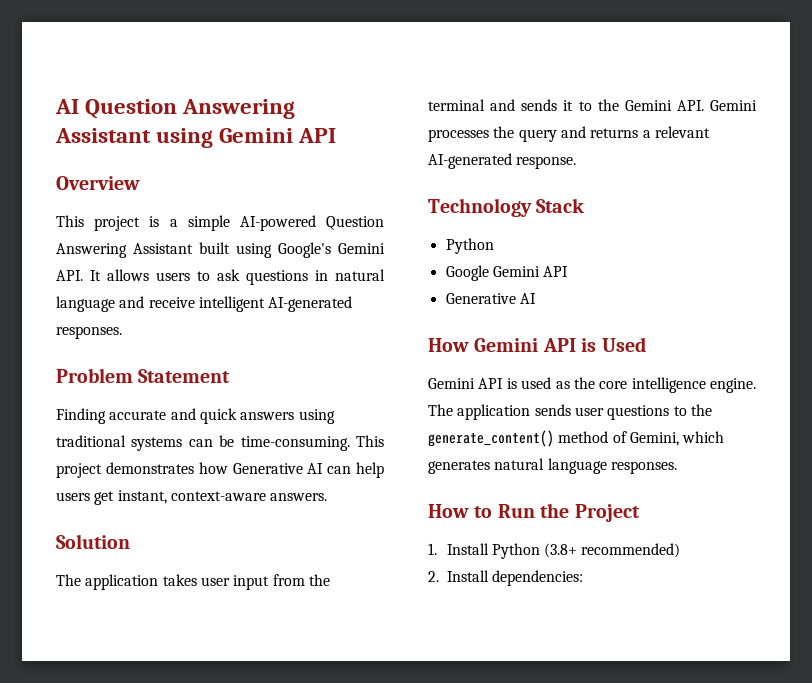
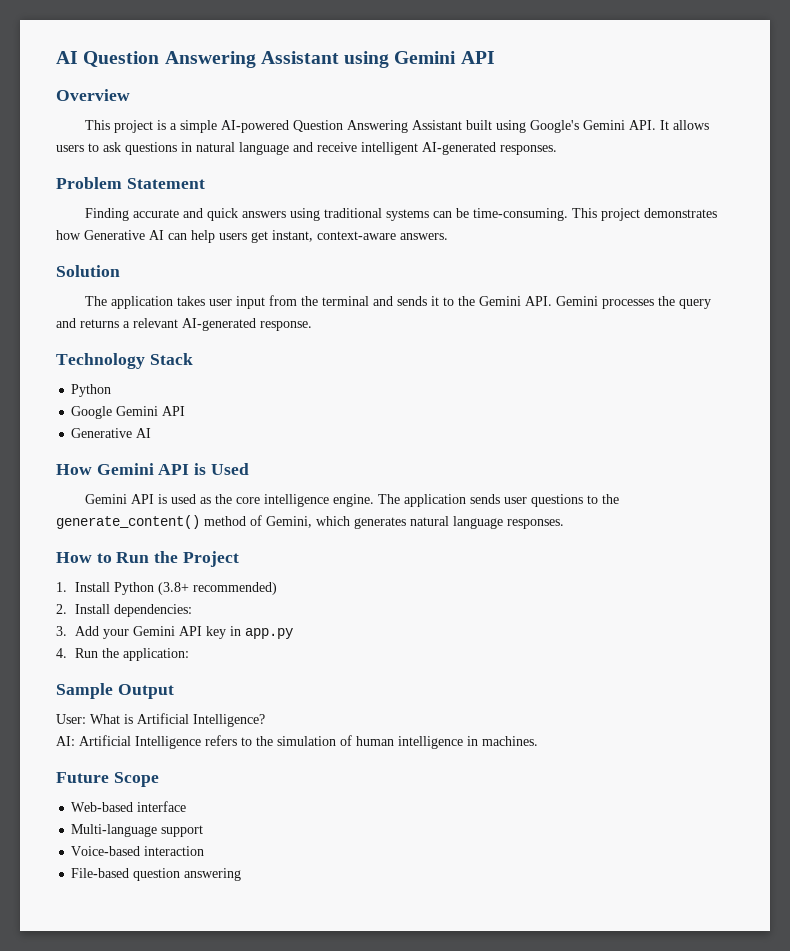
(584, 578) none -> [56,626,294,639] [56,648,190,661] [56,683,174,699] [56,713,265,727] [56,735,538,749] [56,772,159,787] [71,801,187,812] [71,824,204,837] [71,846,205,856] [71,868,242,881] // 3. Add your Gemini API key in app.py // 4. Run the application: // Sample Output // User: What is Artificial Intelligence? // AI: Artificial Intelligence refers to the simulation of human intelligence in machines. // Future Scope // Web-based interface // Multi-language support // Voice-based interaction // File-based question answering

